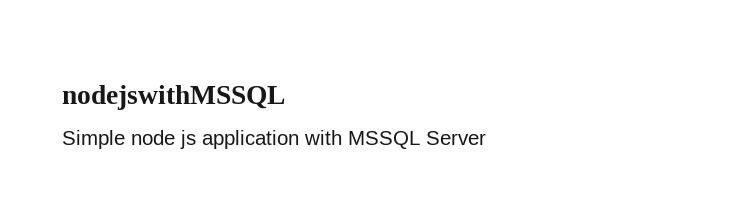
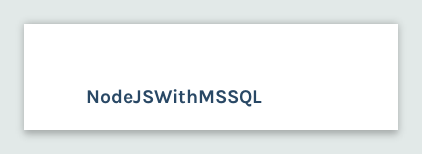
[62,85,285,110] [62,130,486,149] nodejswithMSSQL // Simple node js application with MSSQL Server -> [86,89,262,107] NodeJSWithMSSQL

